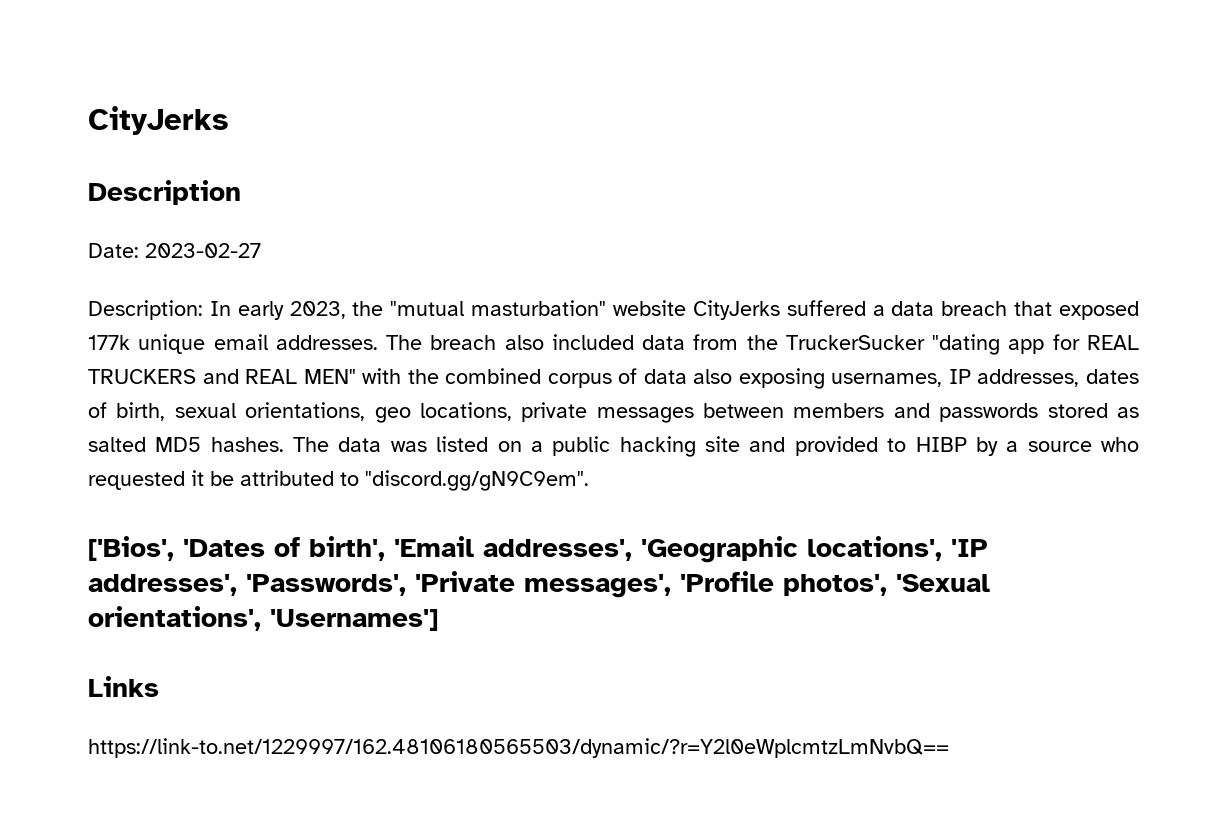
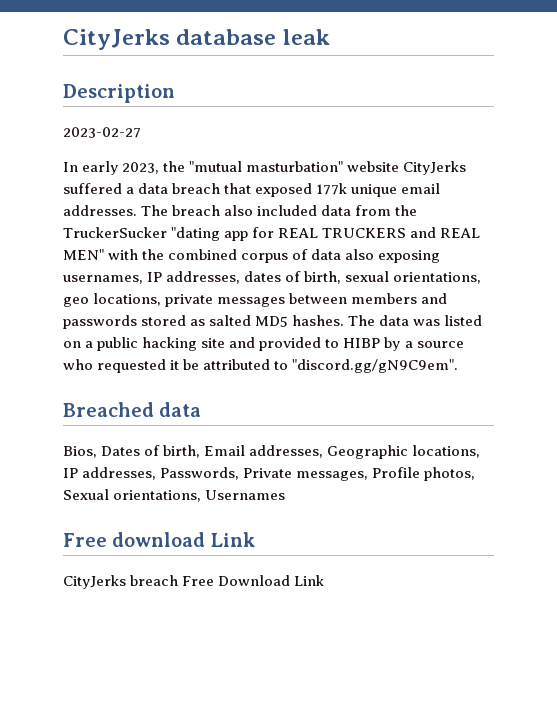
[88,106,229,135] CityJerks -> [63,29,330,50] CityJerks database leak
[88,243,139,258] Date: -> (175, 93) none
[88,300,203,320] Description: -> (141, 132) none
[88,536,988,563] [88,571,990,598] [88,606,438,631] [88,676,159,697] [88,738,949,758] ['Bios', 'Dates of birth', 'Email addresses', 'Geographic locations', 'IP addresses', 'Passwords', 'Private messages', 'Profile photos', 'Sexual orientations', 'Usernames'] // Links // https://link-to.net/1229997/162.48106180565503/dynamic/?r=Y2l0eWplcmtzLmNvbQ== -> [63,402,202,417] [63,445,481,459] [63,467,476,481] [63,489,286,502] [63,532,255,547] [63,575,325,589] Breached data // Bios, Dates of birth, Email addresses, Geographic locations, IP addresses, Passwords, Private messages, Profile photos, Sexual orientations, Usernames // Free download Link // CityJerks breach Free Download Link

